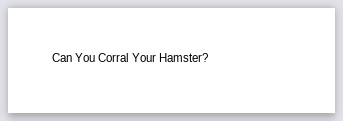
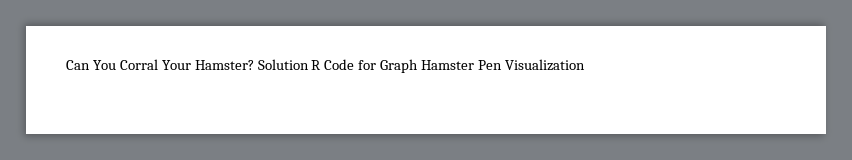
(209, 57) none -> [257,59,585,73] Solution R Code for Graph Hamster Pen Visualization

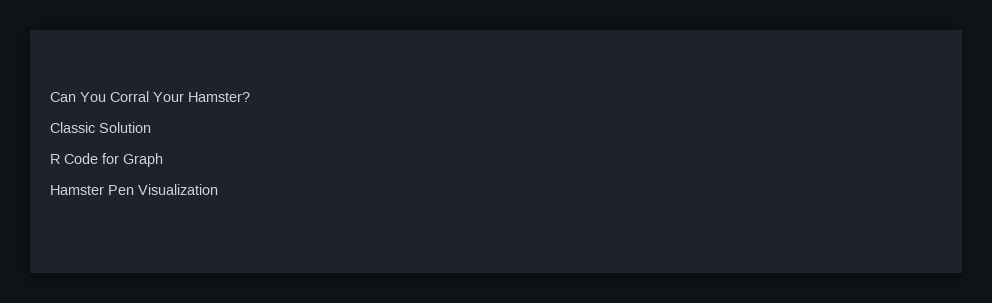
(254, 65) none -> [50,122,95,133] // Classic
(309, 64) none -> (151, 127) //
(419, 66) none -> (163, 160) //

